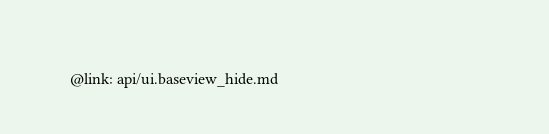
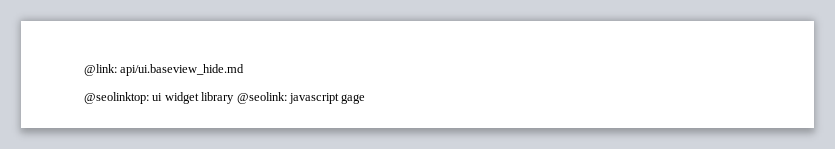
(280, 80) none -> [84,92,366,104] // @seolinktop: ui widget library @seolink: javascript gage

